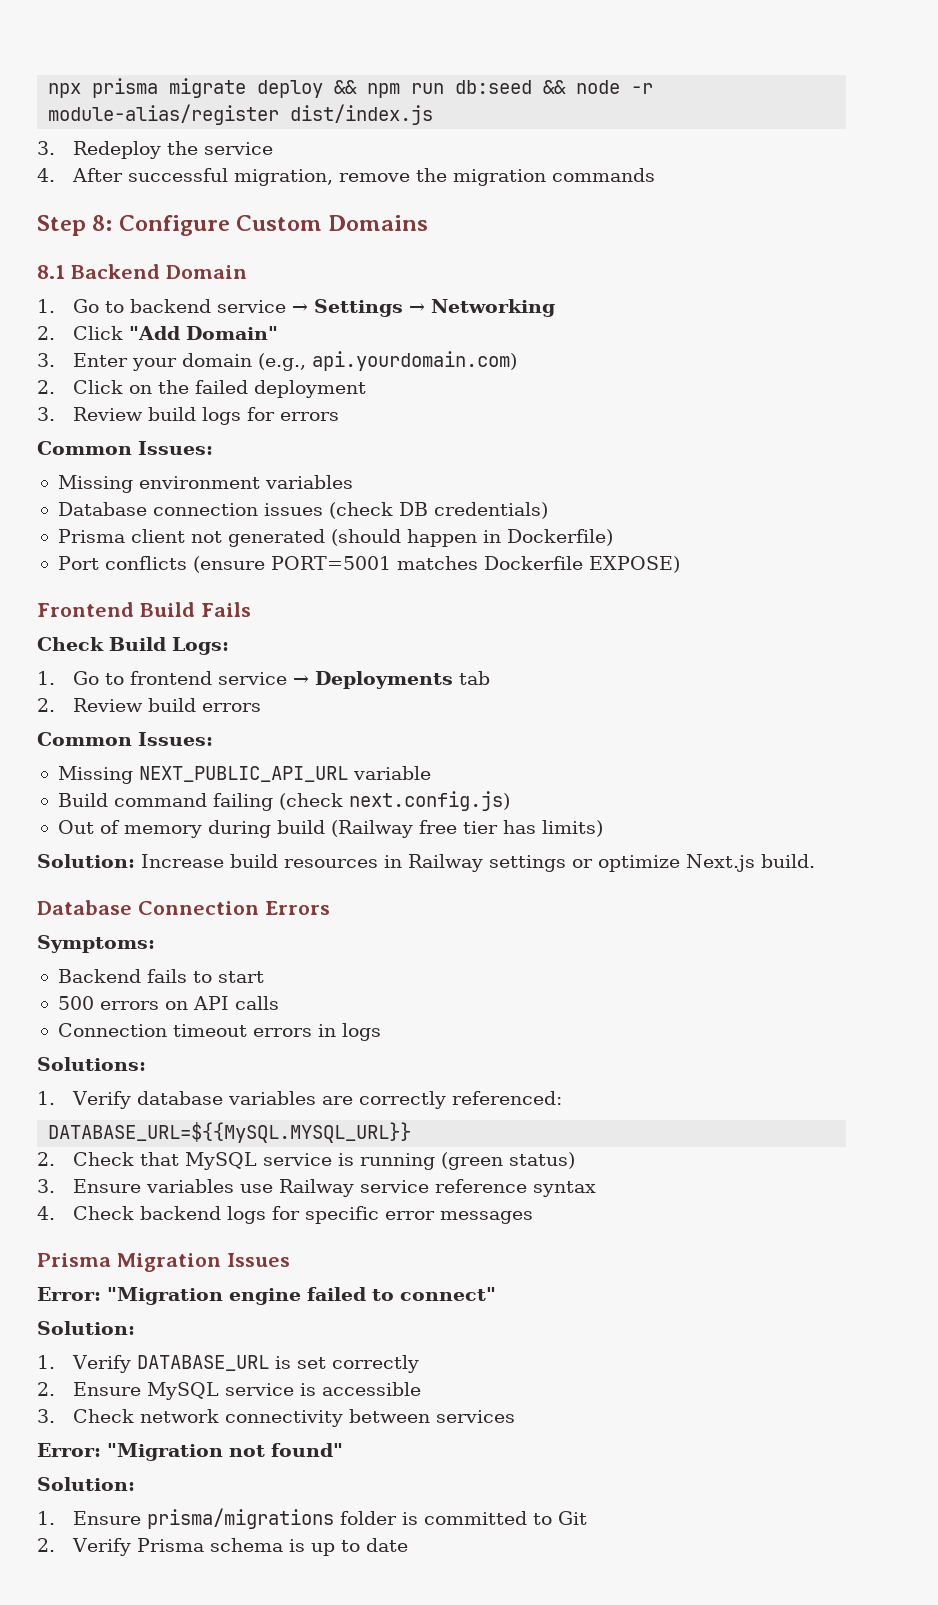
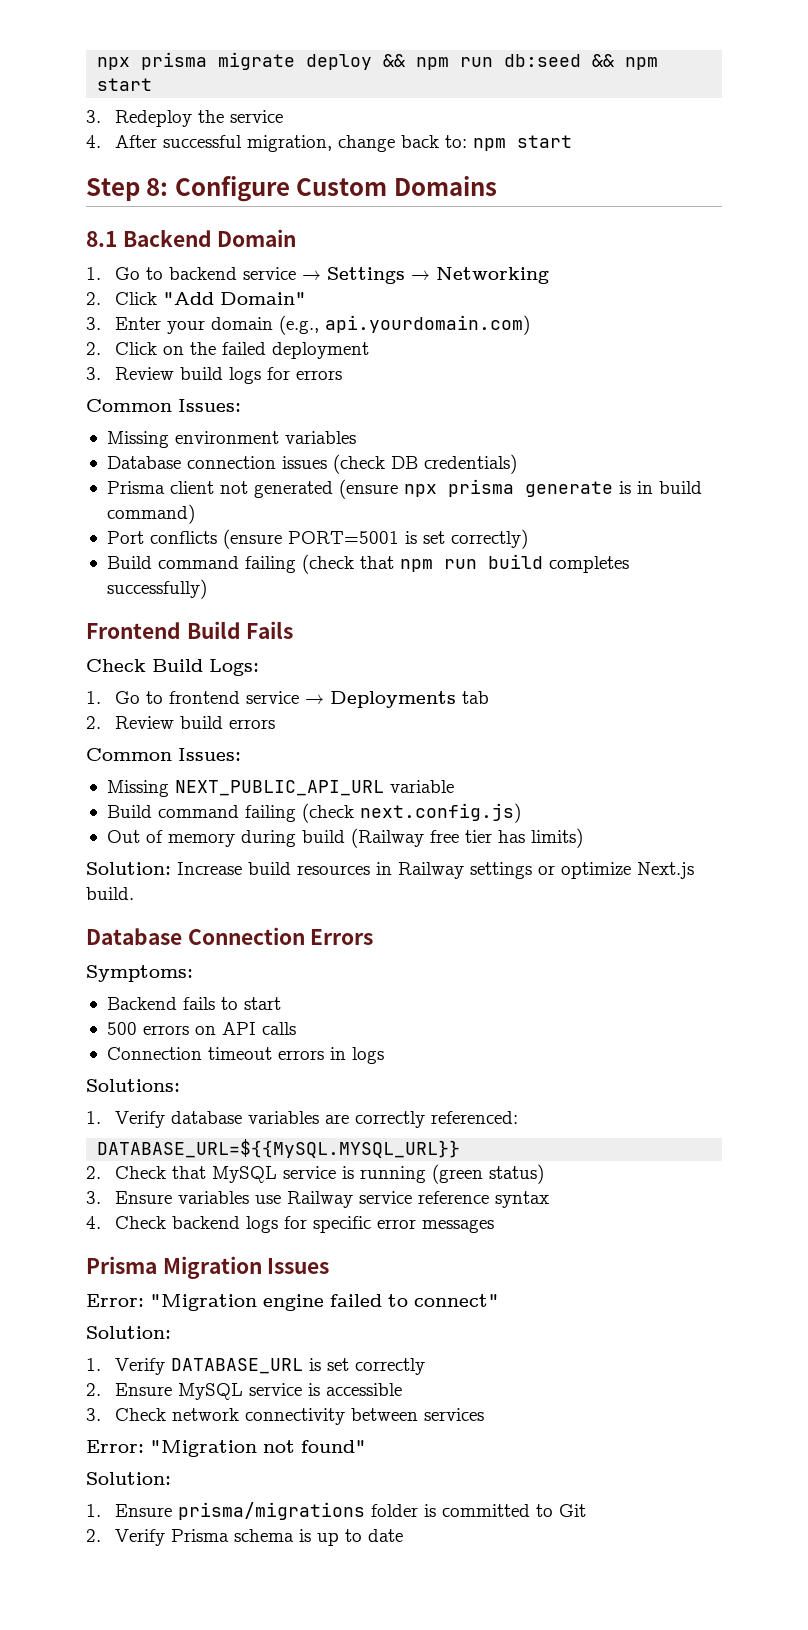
[576,80,654,94] [48,104,434,125] node -r module-alias/register dist/index.js -> [625,57,659,70] [97,78,153,91] npm start
[338,168,655,186] remove the migration commands -> [338,135,573,152] change back to: npm start
[330,529,613,547] [57,556,680,573] (should happen in Dockerfile) // Port conflicts (ensure PORT=5001 matches Dockerfile EXPOSE) -> [338,479,702,499] [106,504,195,524] [106,529,528,549] [106,554,629,574] [106,579,207,599] (ensure npx prisma generate is in build command) // Port conflicts (ensure PORT=5001 is set correctly) // Build command failing (check that npm run build completes successfully)

